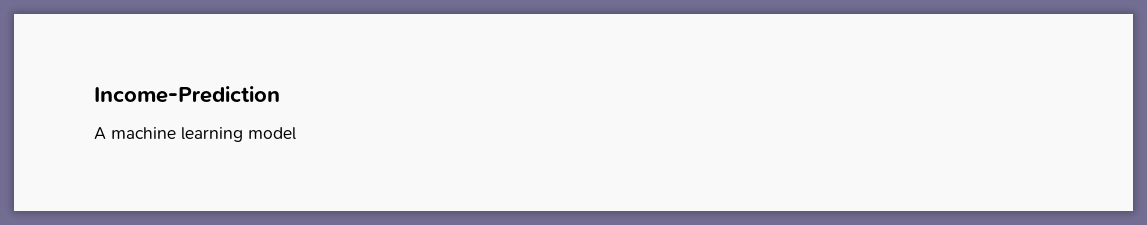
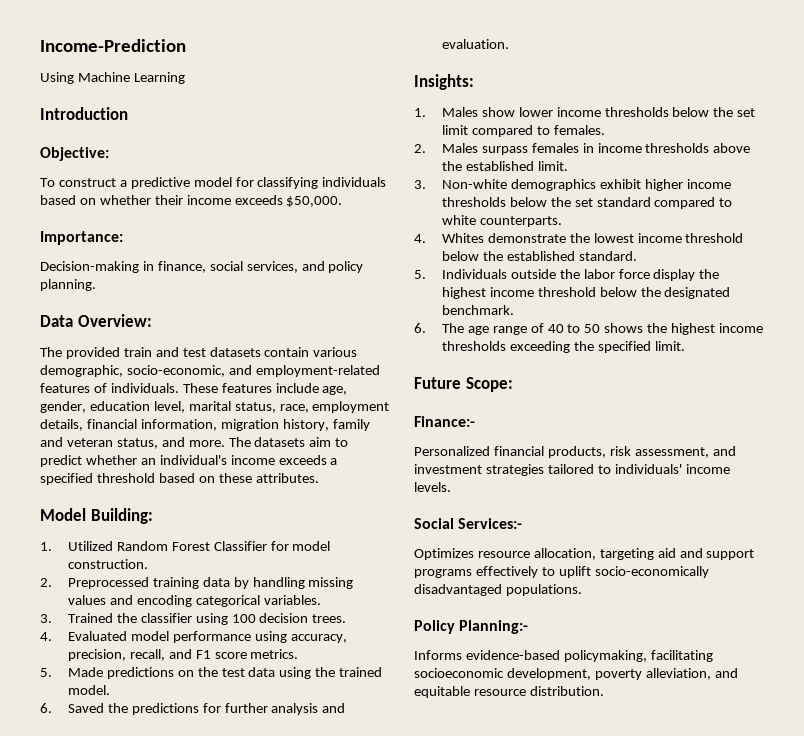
[94,127,296,142] A machine learning model -> [40,72,185,84] [40,107,128,120] [40,147,109,161] [40,177,387,189] [40,195,343,207] [40,231,123,245] [40,261,364,273] [40,279,96,291] [40,314,152,327] [40,347,358,359] [40,365,380,377] [40,383,348,395] [40,401,390,413] [40,419,370,431] [40,437,349,449] [40,455,338,467] [40,473,319,485] [40,508,153,524] [40,541,331,551] [67,559,148,569] [40,577,354,589] [67,595,321,607] [40,613,347,625] [40,631,347,643] [67,649,299,661] [40,667,383,679] [67,685,110,695] [40,703,346,715] [441,39,509,49] [414,74,474,90] [414,107,756,117] [441,125,605,137] [414,143,751,155] [441,161,568,171] [414,179,731,191] [441,197,733,209] [441,215,562,227] [414,233,744,243] [441,251,637,261] [414,269,720,281] [441,287,731,299] [441,305,514,315] [414,323,764,335] [441,341,685,353] [414,377,513,392] [414,416,475,427] [414,446,736,458] [414,464,730,476] [414,482,451,492] [414,518,523,529] [414,548,755,560] [414,566,709,578] [414,584,582,596] [414,620,529,634] [414,650,713,662] [414,668,738,680] [414,686,604,698] Using Machine Learning // Introduction // Objective: // To construct a predictive model for classifying individuals based on whether their income exceeds $50,000. // Importance: // Decision-making in finance, social services, and policy planning. // Data Overview: // The provided train and test datasets contain various demographic, socio-economic, and employment-related features of individuals. These features include age, gender, education level, marital status, race, employment details, financial information, migration history, family and veteran status, and more. The datasets aim to predict whether an individual's income exceeds a specified threshold based on these attributes. // Model Building: // 1. Utilized Random Forest Classifier for model construction. // 2. Preprocessed training data by handling missing values and encoding categorical variables. // 3. Trained the classifier using 100 decision trees. // 4. Evaluated model performance using accuracy, precision, recall, and F1 score metrics. // 5. Made predictions on the test data using the trained model. // 6. Saved the predictions for further analysis and evaluation. // Insights: // 1. Males show lower income thresholds below the set limit compared to females. // 2. Males surpass females in income thresholds above the established limit. // 3. Non-white demographics exhibit higher income thresholds below the set standard compared to white counterparts. // 4. Whites demonstrate the lowest income threshold below the established standard. // 5. Individuals outside the labor force display the highest income threshold below the designated benchmark. // 6. The age range of 40 to 50 shows the highest income thresholds exceeding the specified limit. // Future Scope: // Finance:- // Personalized financial products, risk assessment, and investment strategies tailored to individuals' income levels. // Social Services:- // Optimizes resource allocation, targeting aid and support programs effectively to uplift socio-economically disadvantaged populations. // Policy Planning:- // Informs evidence-based policymaking, facilitating socioeconomic development, poverty alleviation, and equitable resource distribution.

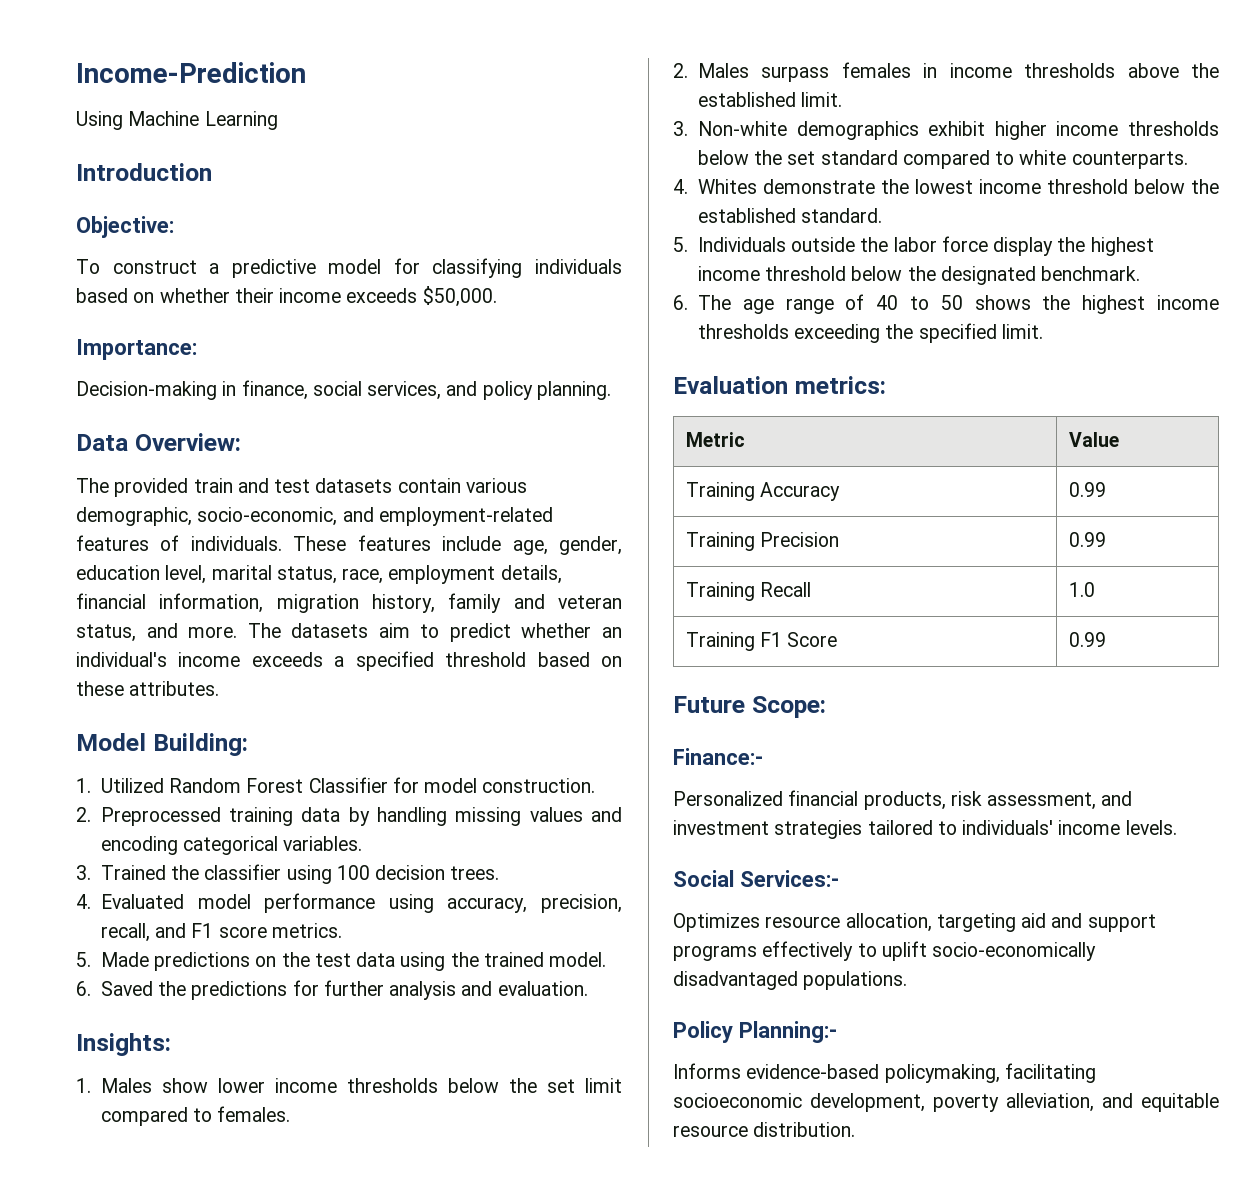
(685, 346) none -> [673,376,886,394] [685,432,745,447] [1068,432,1119,447] [685,482,841,501] [1068,482,1106,497] [685,532,840,551] [1068,532,1106,547] [685,582,812,601] [1068,582,1095,597] [685,632,838,651] [1068,632,1106,647] // Evaluation metrics: // Metric | Value // Training Accuracy | 0.99 // Training Precision | 0.99 // Training Recall | 1.0 // Training F1 Score | 0.99

